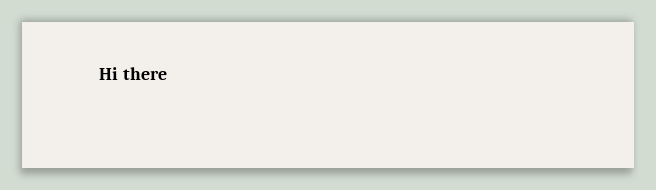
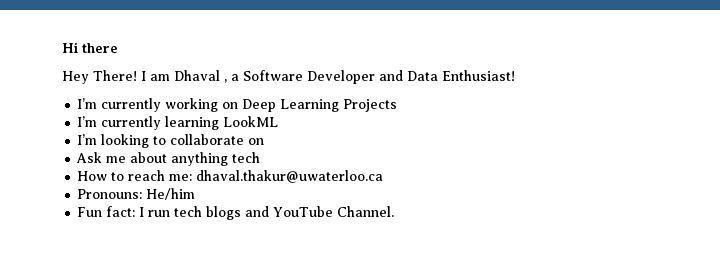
(167, 73) none -> [62,70,515,84] [77,98,398,112] [77,116,279,130] [77,134,265,148] [76,152,261,166] [77,170,384,183] [77,188,196,200] [77,206,395,220] // Hey There! I am Dhaval , a Software Developer and Data Enthusiast! // I’m currently working on Deep Learning Projects // I’m currently learning LookML // I’m looking to collaborate on // Ask me about anything tech // How to reach me: dhaval.thakur@uwaterloo.ca // Pronouns: He/him // Fun fact: I run tech blogs and YouTube Channel.

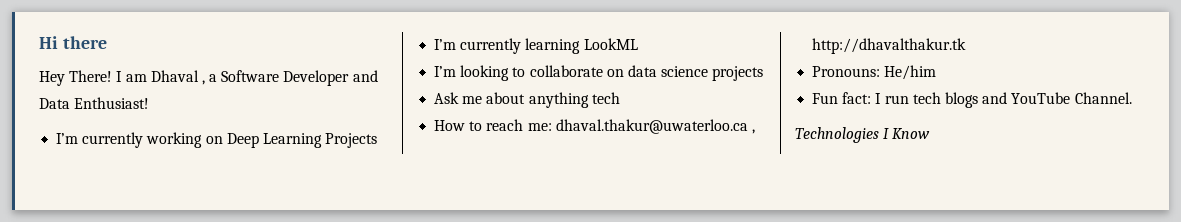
(265, 141) none -> [627,65,764,81] data science projects
(384, 176) none -> [751,129,755,134] [812,38,967,54] , http://dhavalthakur.tk
(395, 211) none -> [795,127,931,143] // Technologies I Know

